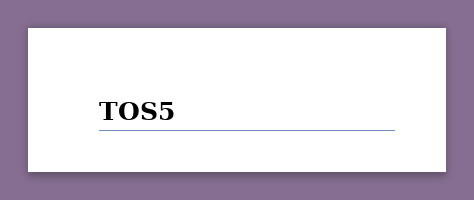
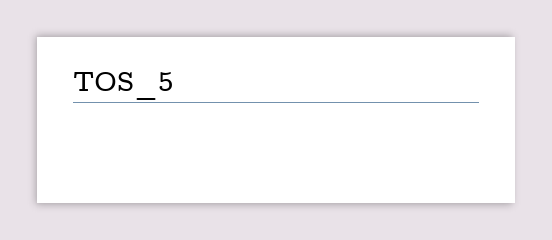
[99,102,175,120] TOS5 -> [73,72,174,100] TOS_5

